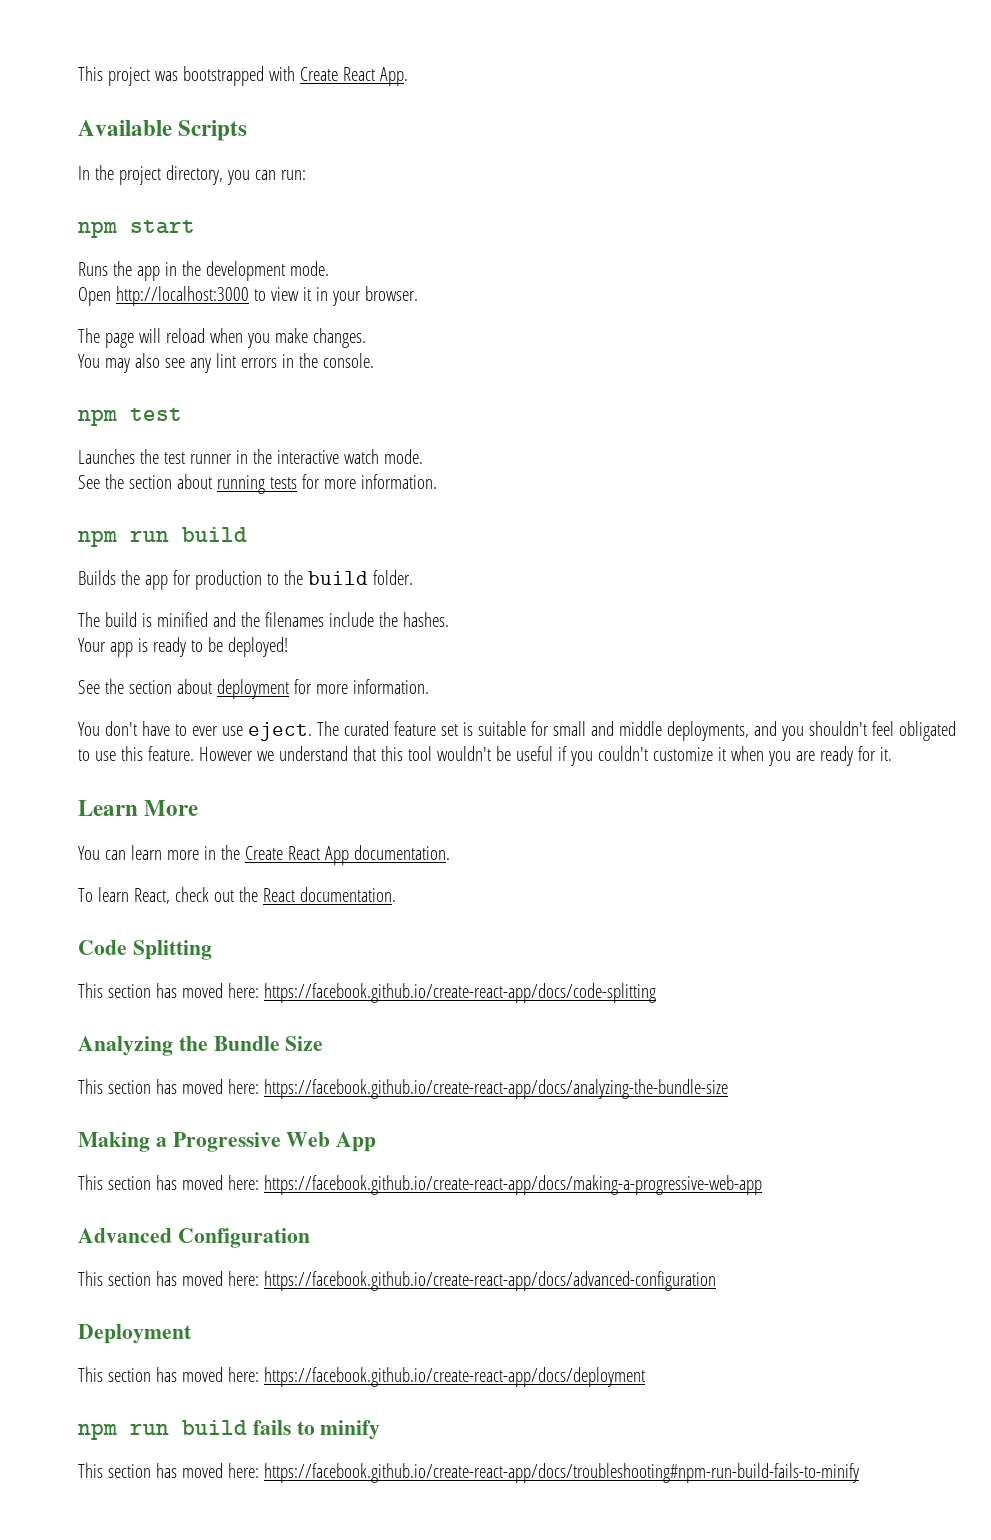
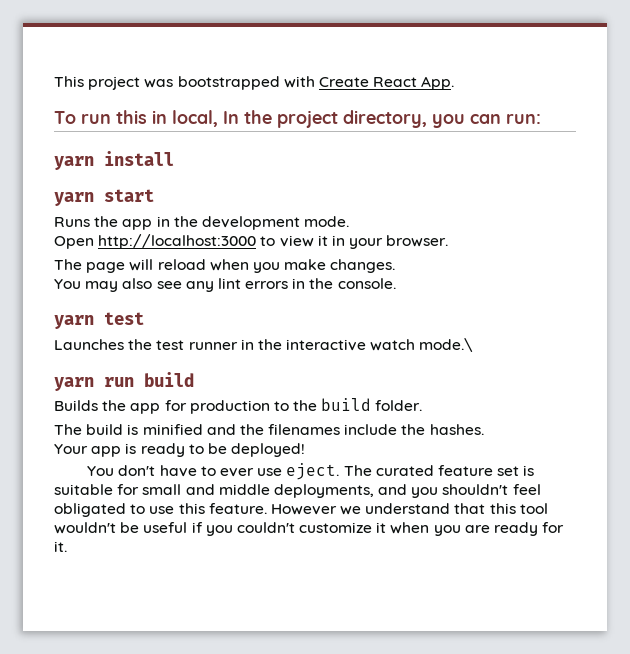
[78,120,248,141] Available Scripts // -> [54,110,218,127] To run this in local,
[78,221,117,238] npm -> [54,151,174,170] [54,192,94,206] yarn install // yarn
[78,409,117,426] npm -> [54,315,94,329] yarn
[383,449,423,464] [78,474,437,494] [78,530,117,547] mode. // See the section about running tests for more information. // npm -> [419,338,474,352] [54,377,94,391] mode.\ // yarn
[78,679,429,699] // See the section about deployment for more information. -> (306, 450) none
[78,800,199,816] [78,845,450,865] [78,887,396,904] [78,940,212,960] [78,983,656,1003] [78,1036,324,1056] [78,1079,728,1099] [78,1132,377,1152] [78,1175,762,1195] [78,1228,310,1248] [78,1271,716,1291] [78,1324,192,1344] [78,1367,645,1387] [78,1420,381,1440] [78,1463,859,1483] // Learn More // You can learn more in the Create React App documentation. // To learn React, check out the React documentation. // Code Splitting // This section has moved here: https://facebook.github.io/create-react-app/docs/code-splitting // Analyzing the Bundle Size // This section has moved here: https://facebook.github.io/create-react-app/docs/analyzing-the-bundle-size // Making a Progressive Web App // This section has moved here: https://facebook.github.io/create-react-app/docs/making-a-progressive-web-app // Advanced Configuration // This section has moved here: https://facebook.github.io/create-react-app/docs/advanced-configuration // Deployment // This section has moved here: https://facebook.github.io/create-react-app/docs/deployment // npm run build fails to minify // This section has moved here: https://facebook.github.io/create-react-app/docs/troubleshooting#npm-run-build-fails-to-minify -> (67, 546) none

